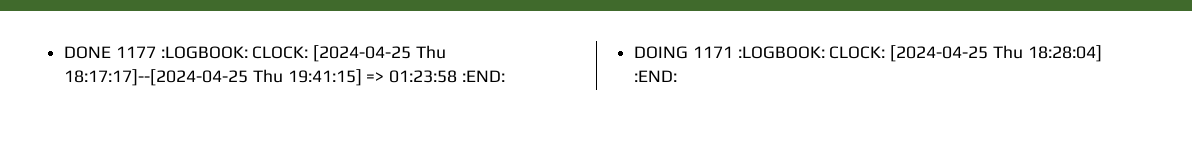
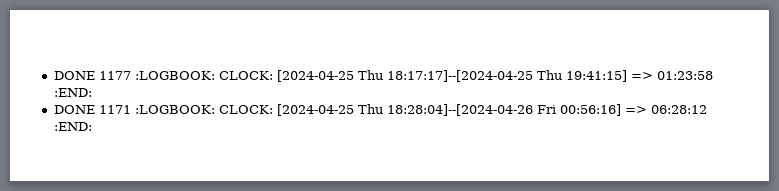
[634,46,689,59] DOING -> [53,105,95,114] DONE
[1027,45,1102,62] 18:28:04] -> [386,104,707,116] 18:28:04]--[2024-04-26 Fri 00:56:16] => 06:28:12

